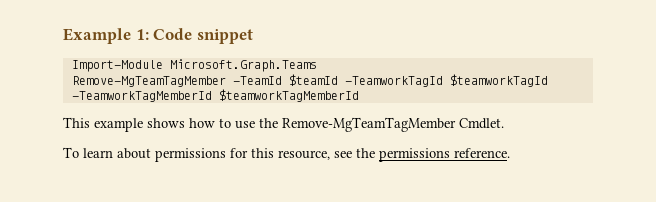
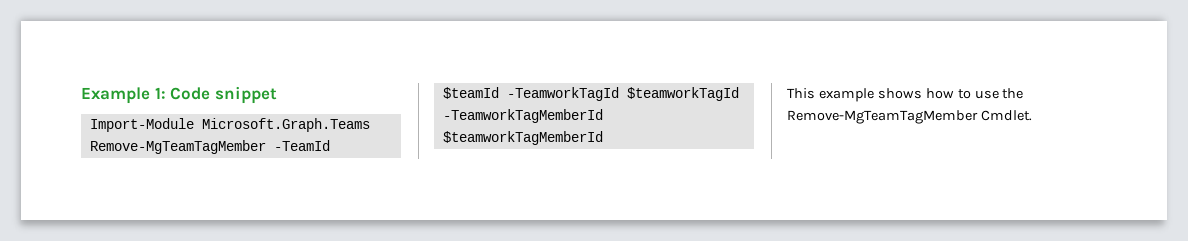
[63,147,510,162] // To learn about permissions for this resource, see the permissions reference. -> (1032, 115) none

